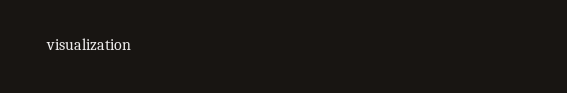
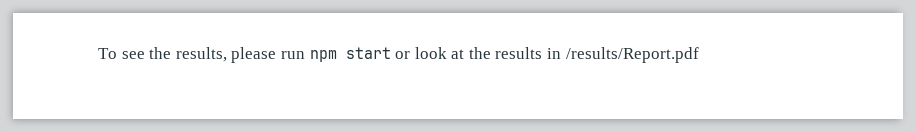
[46,38,131,51] visualization -> [98,47,699,63] To see the results, please run npm start or look at the results in /results/Report.pdf

